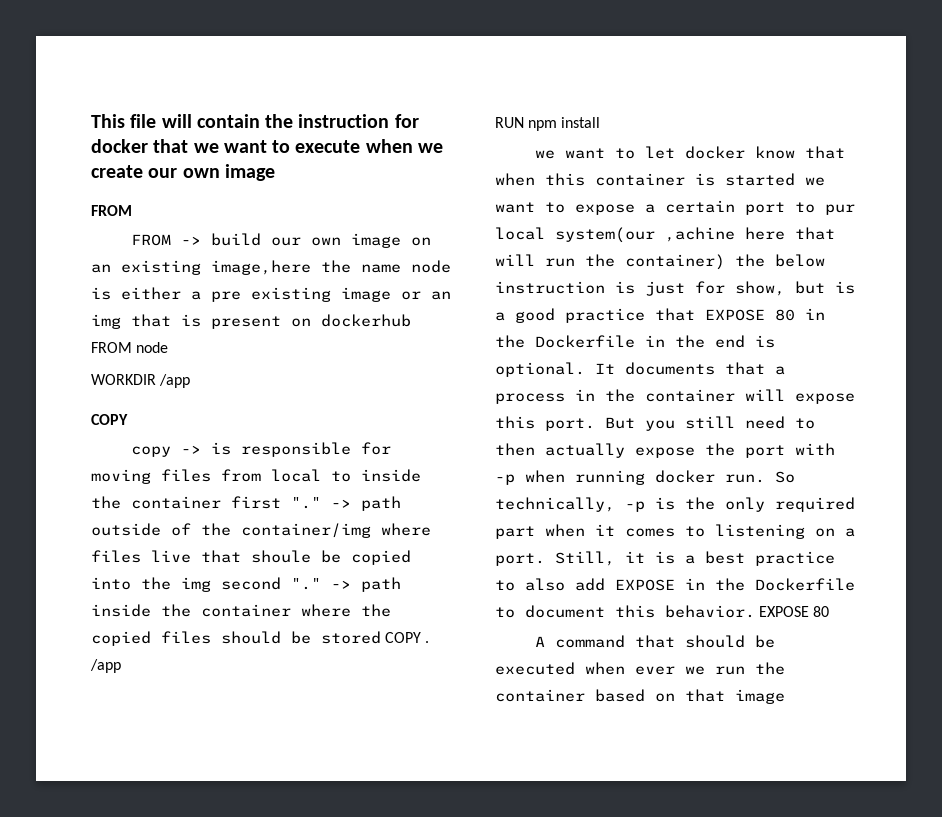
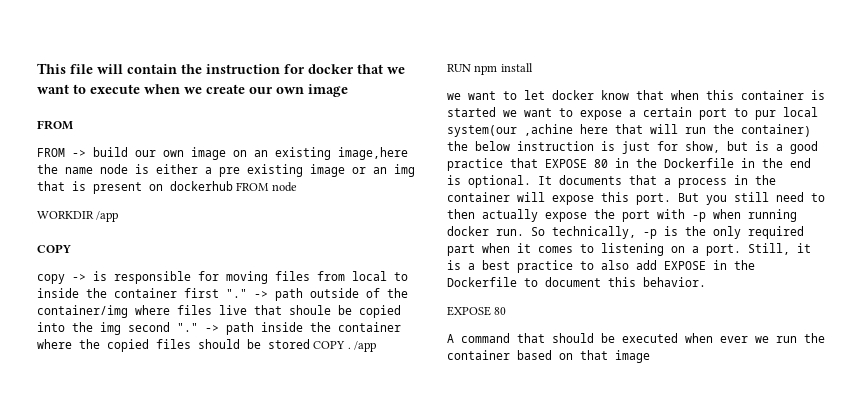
(755, 611) none -> (706, 282) //

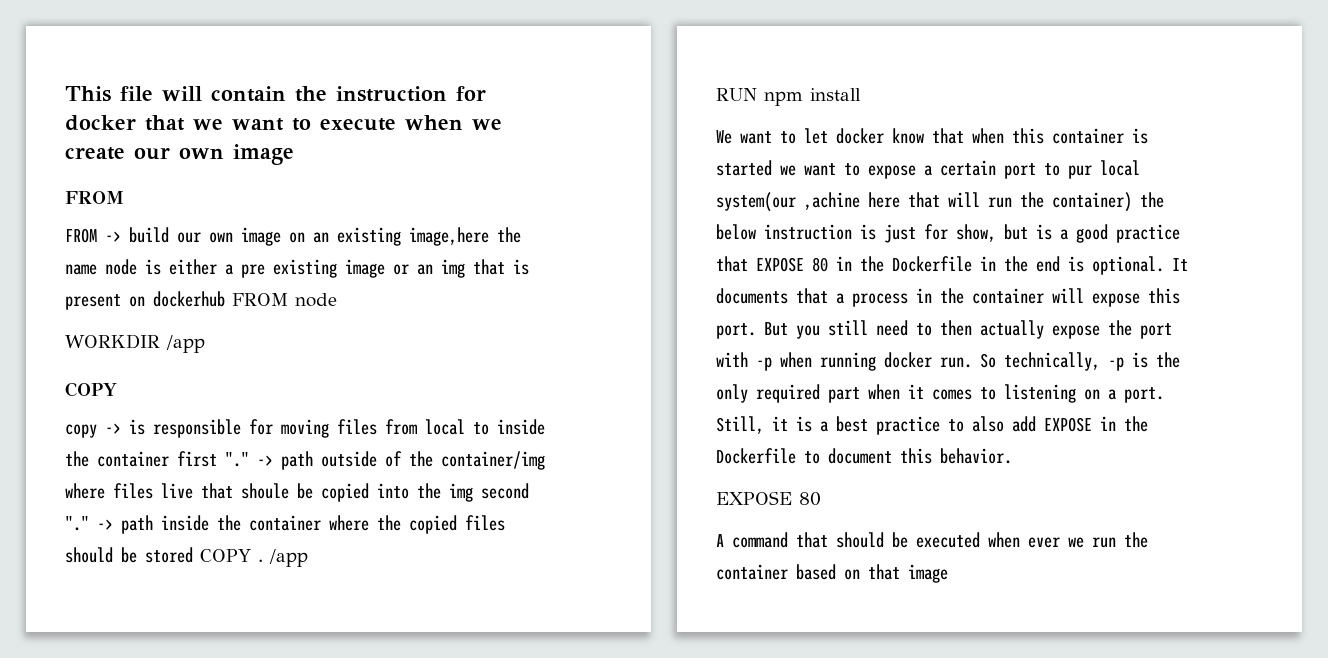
[447,93,461,100] we -> [716,130,732,144] We

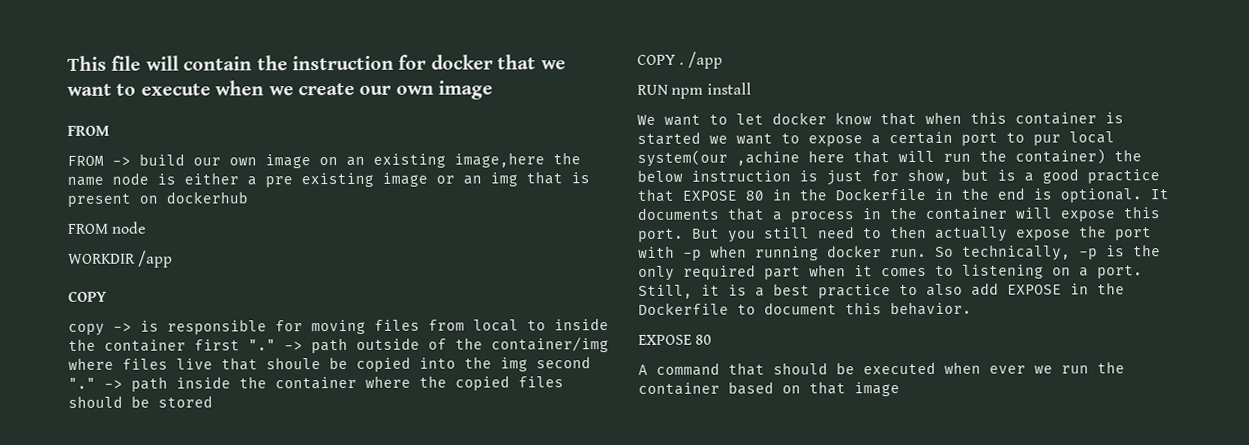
(225, 299) none -> (248, 197) //
(193, 555) none -> (213, 401) //

